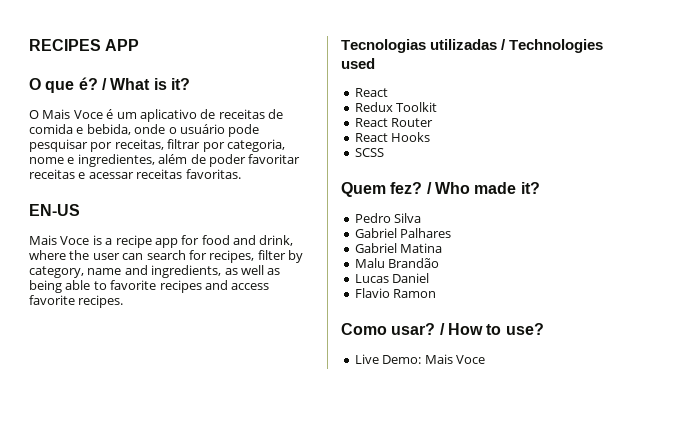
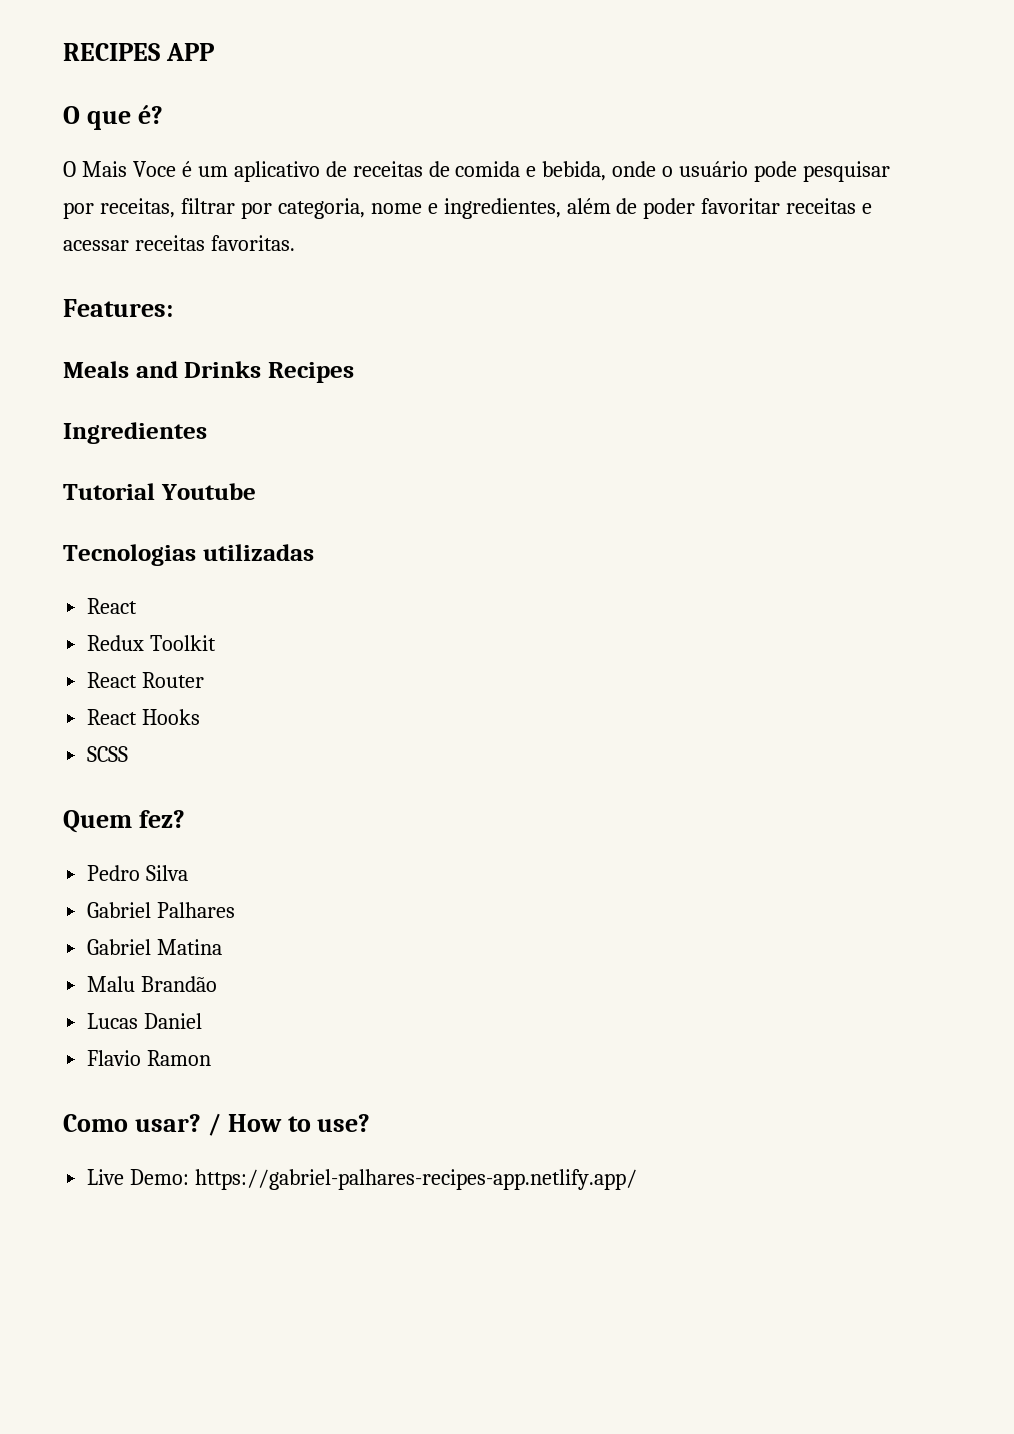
[101,78,190,90] / What is it? -> (163, 114) none
[29,204,80,216] [29,235,294,248] [29,250,303,263] [29,265,281,278] [29,280,270,293] [29,295,124,308] EN-US // Mais Voce is a recipe app for food and drink, where the user can search for recipes, filter by category, name and ingredients, as well as being able to favorite recipes and access favorite recipes. -> [63,299,173,317] [63,361,354,383] [63,422,207,444] [63,483,256,500] Features: // Meals and Drinks Recipes // Ingredientes // Tutorial Youtube
[501,39,604,53] [341,58,375,69] / Technologies used -> (314, 552) none
[426,182,540,194] / Who made it? -> (185, 819) none
[424,354,485,364] Mais Voce -> [195,1169,638,1190] https://gabriel-palhares-recipes-app.netlify.app/

